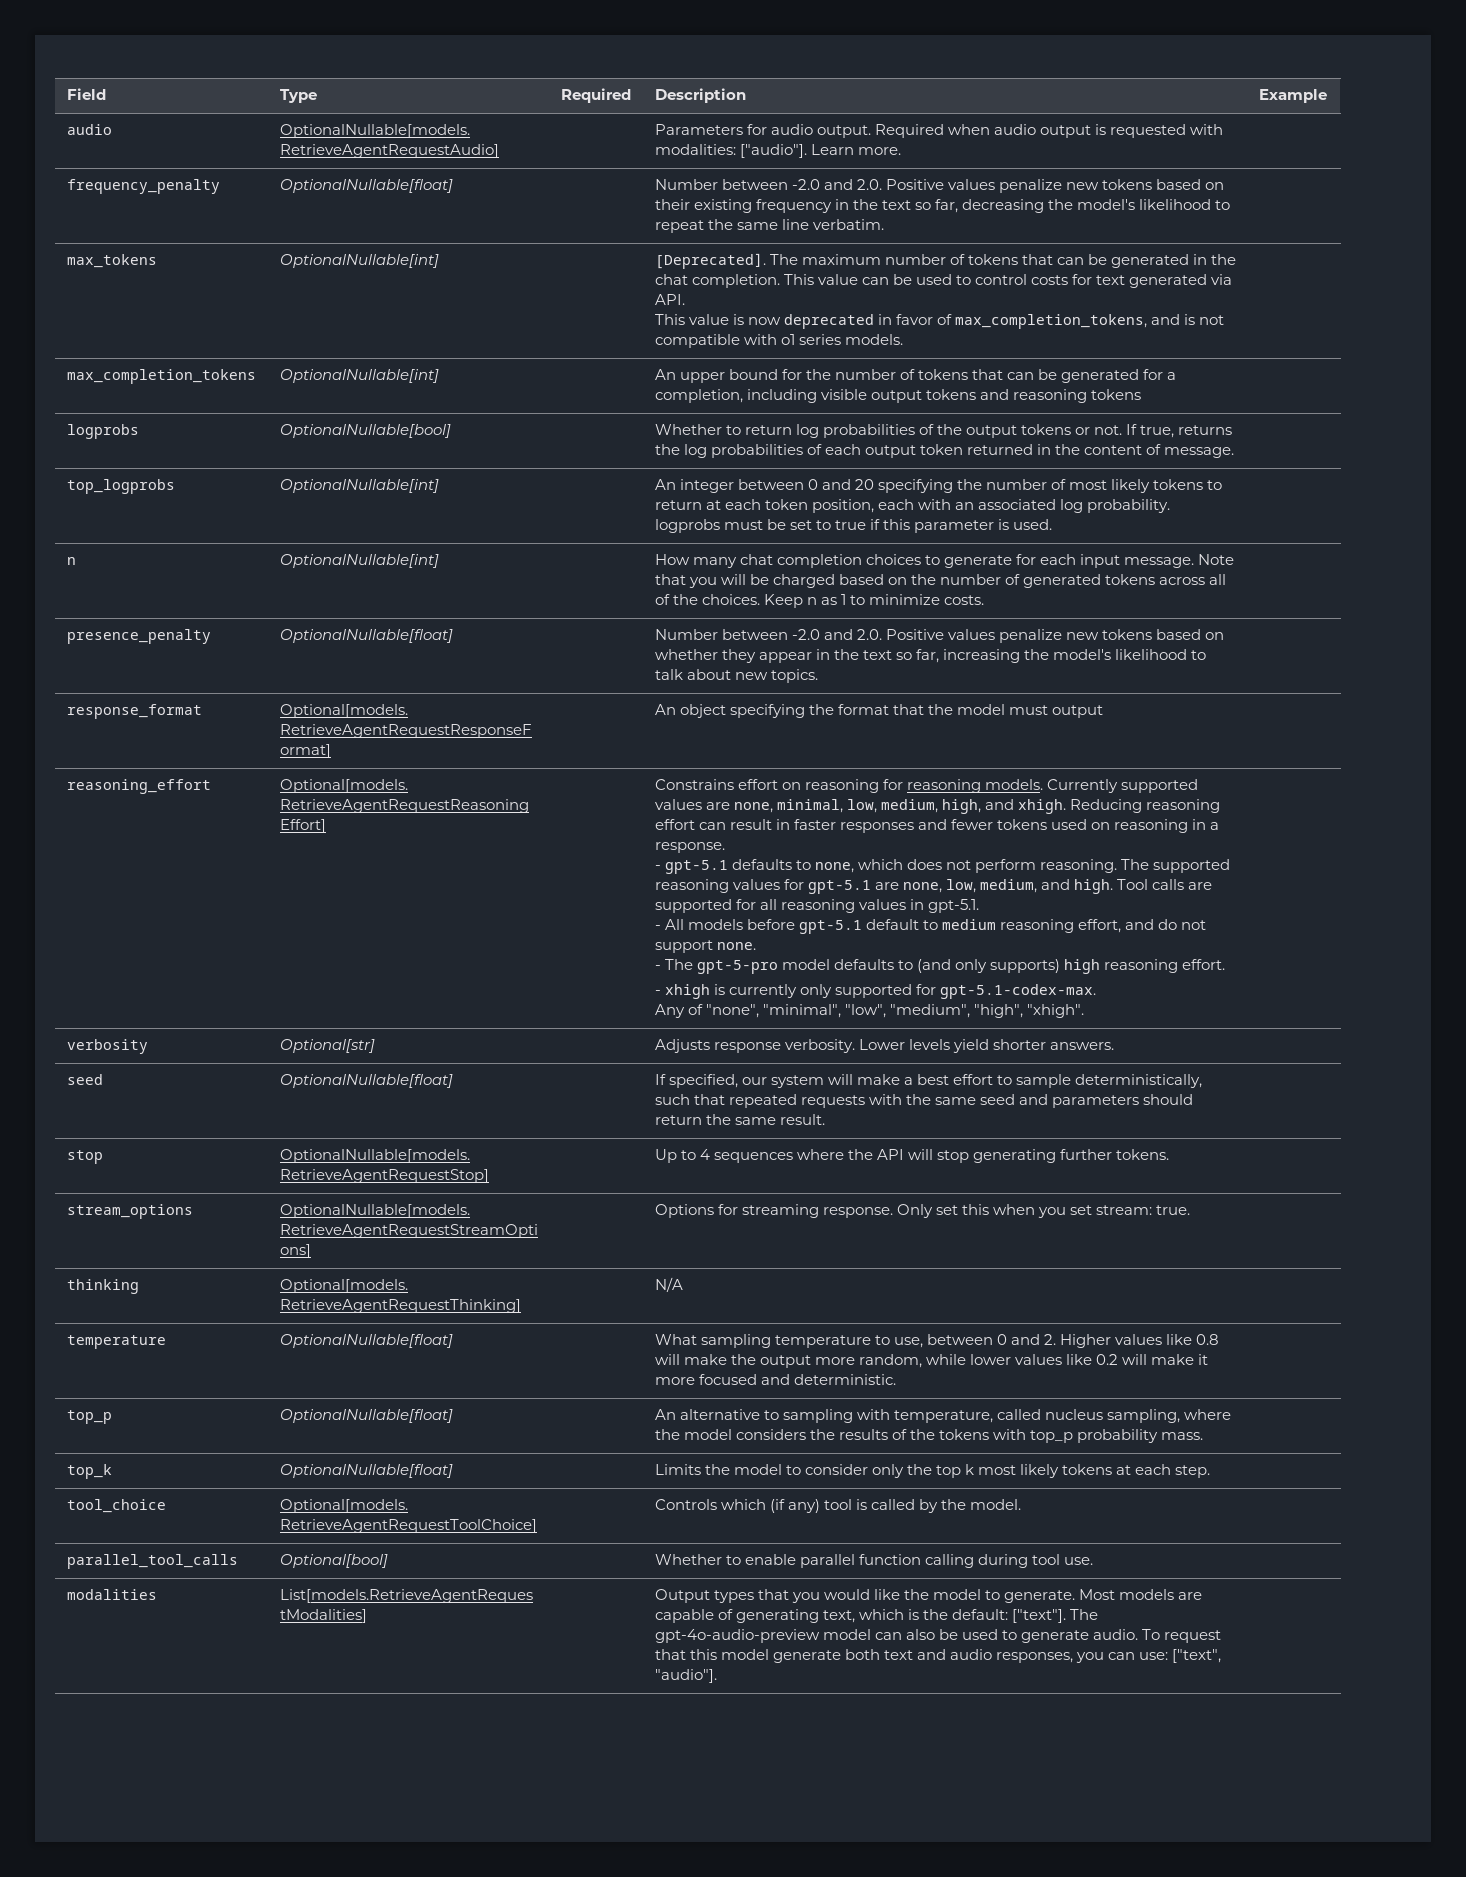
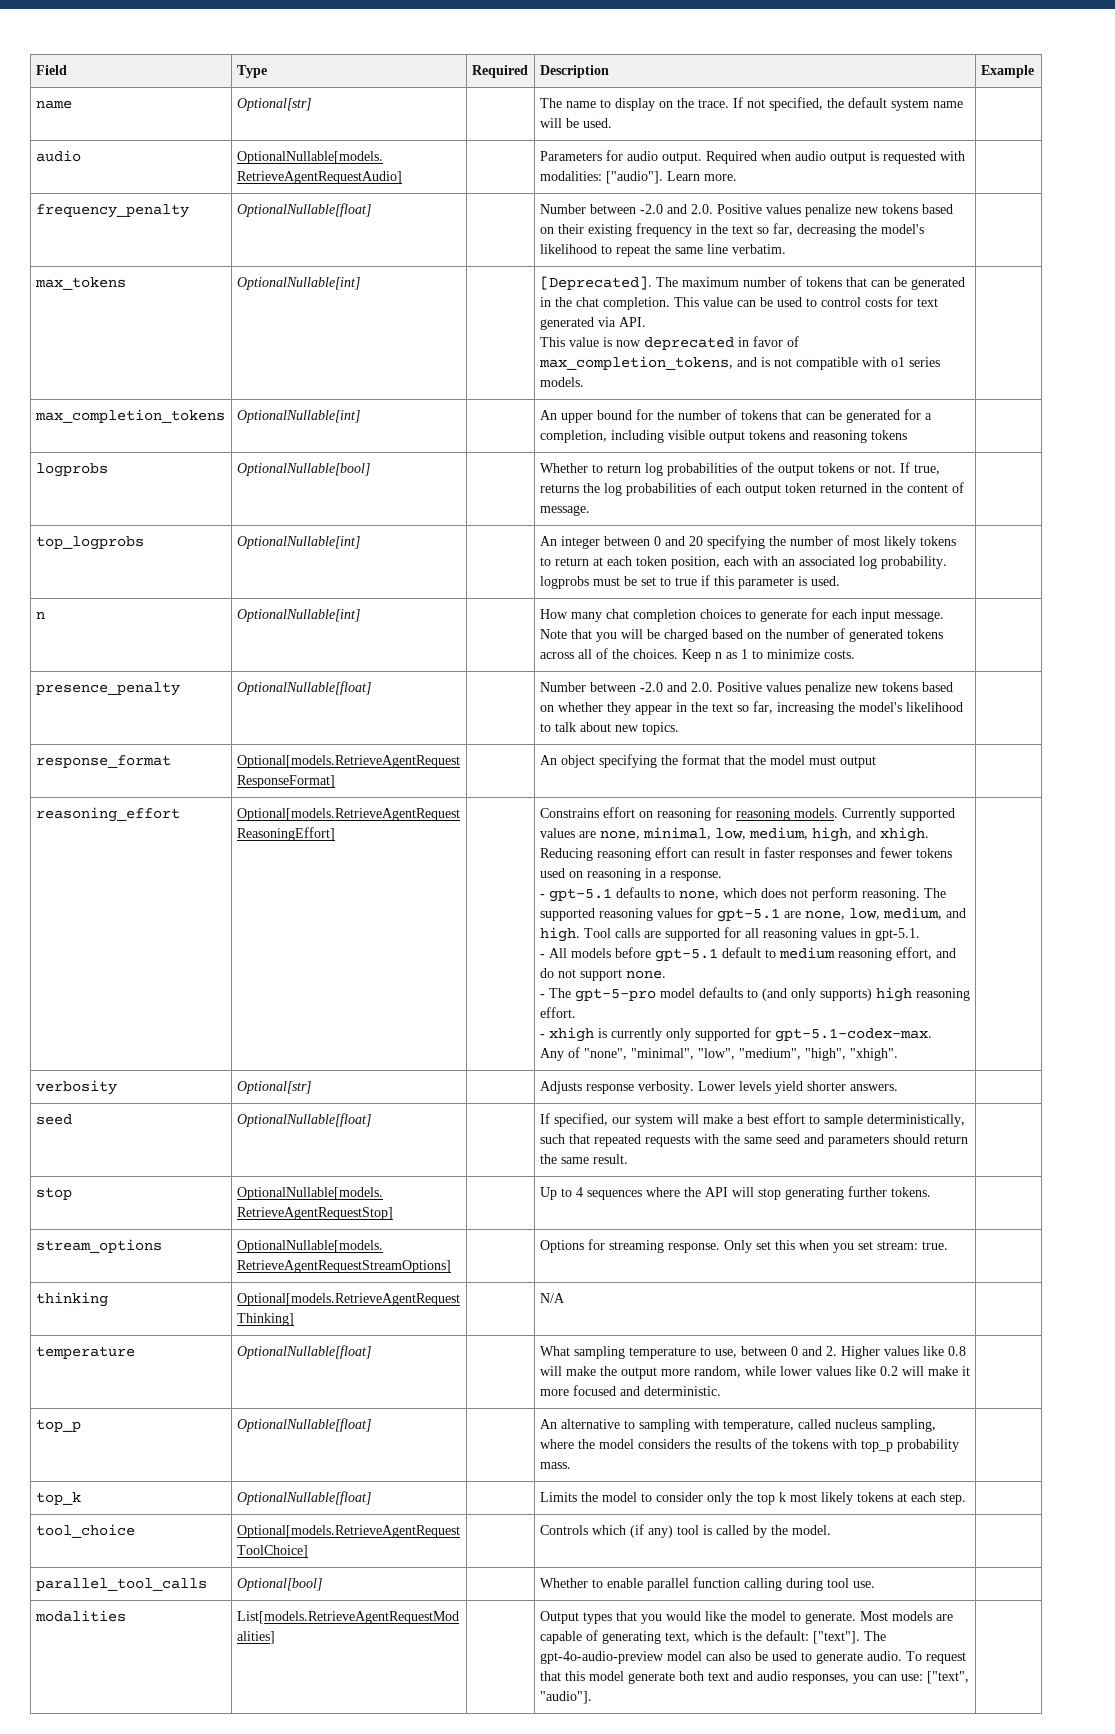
(1327, 96) none -> [35,100,72,109] [236,98,311,111] [539,97,963,111] [539,118,612,128] // name | Optional[str] | | The name to display on the trace. If not specified, the default system name will be used. |

